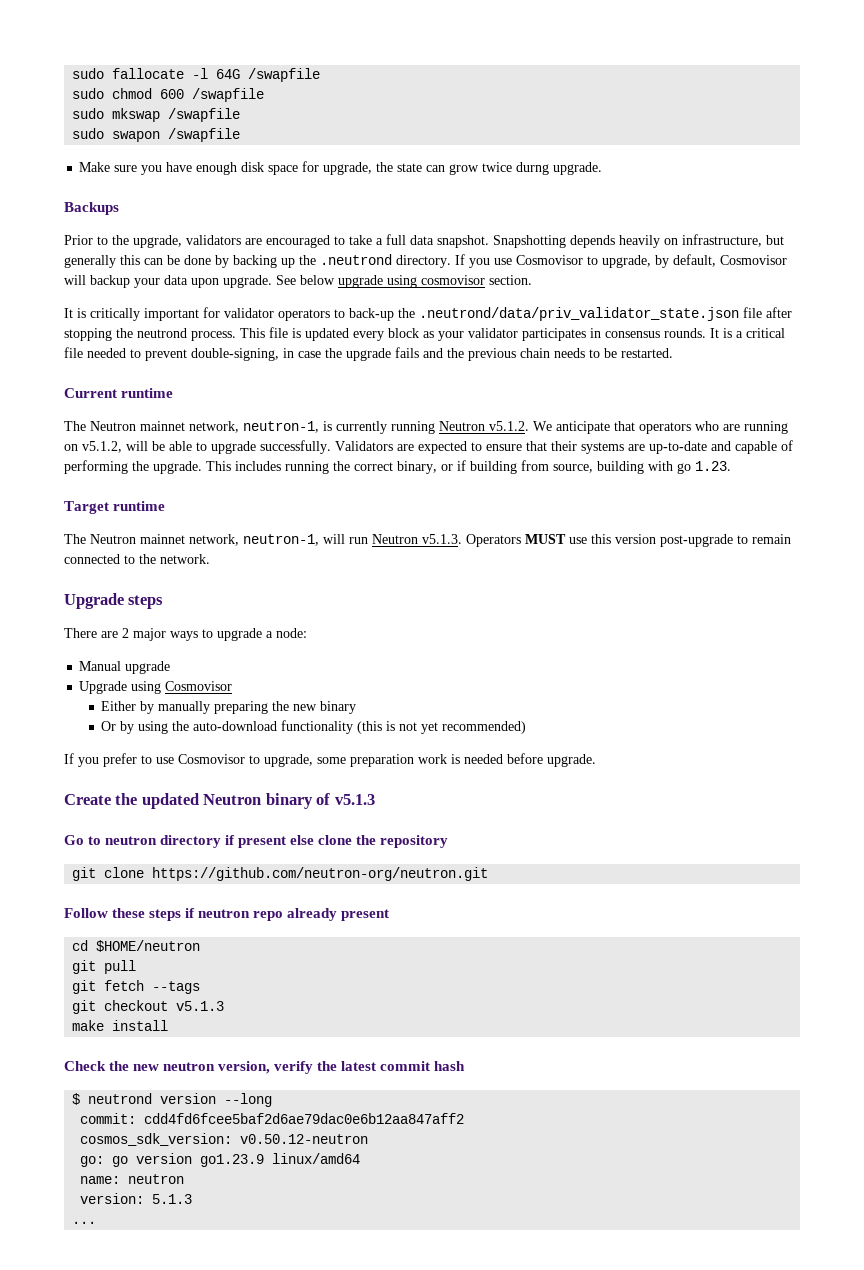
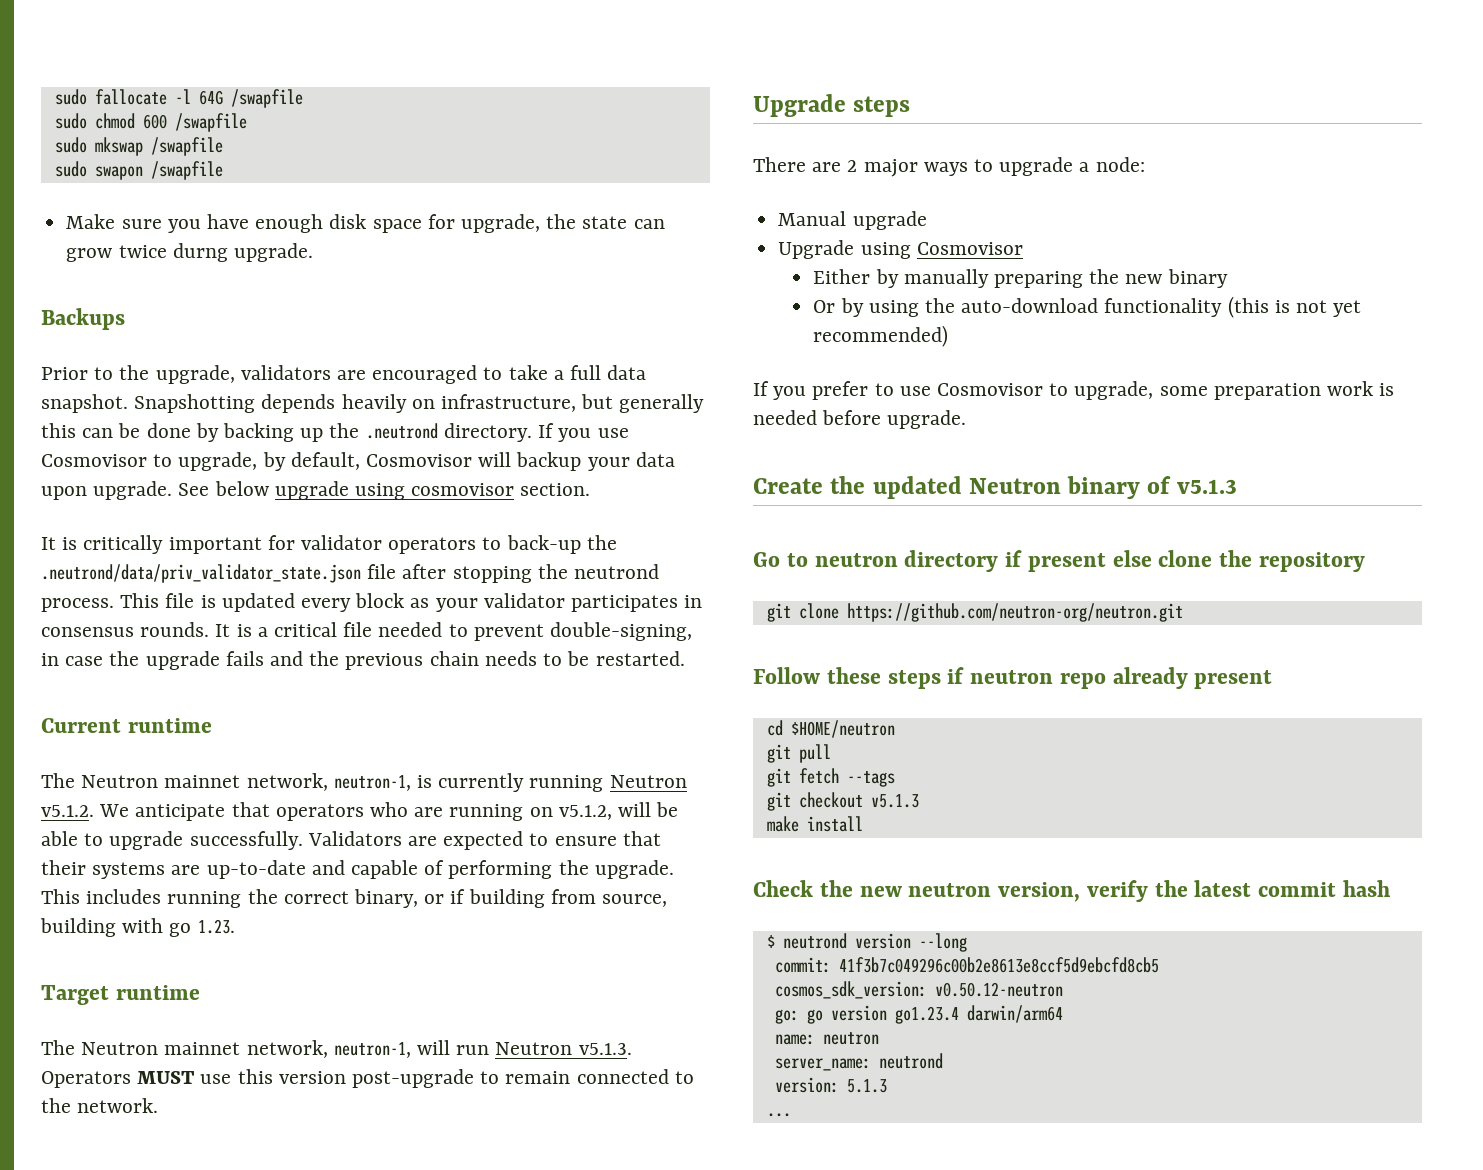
[144,1113,465,1124] cdd4fd6fcee5baf2d6ae79dac0e6b12aa847aff2 -> [838,957,1159,973] 41f3b7c049296c00b2e8613e8ccf5d9ebcfd8cb5
[200,1153,361,1167] go1.23.9 linux/amd64 -> [894,1005,1063,1024] go1.23.4 darwin/arm64
(185, 1179) none -> [774,1053,943,1071] // server_name: neutrond

